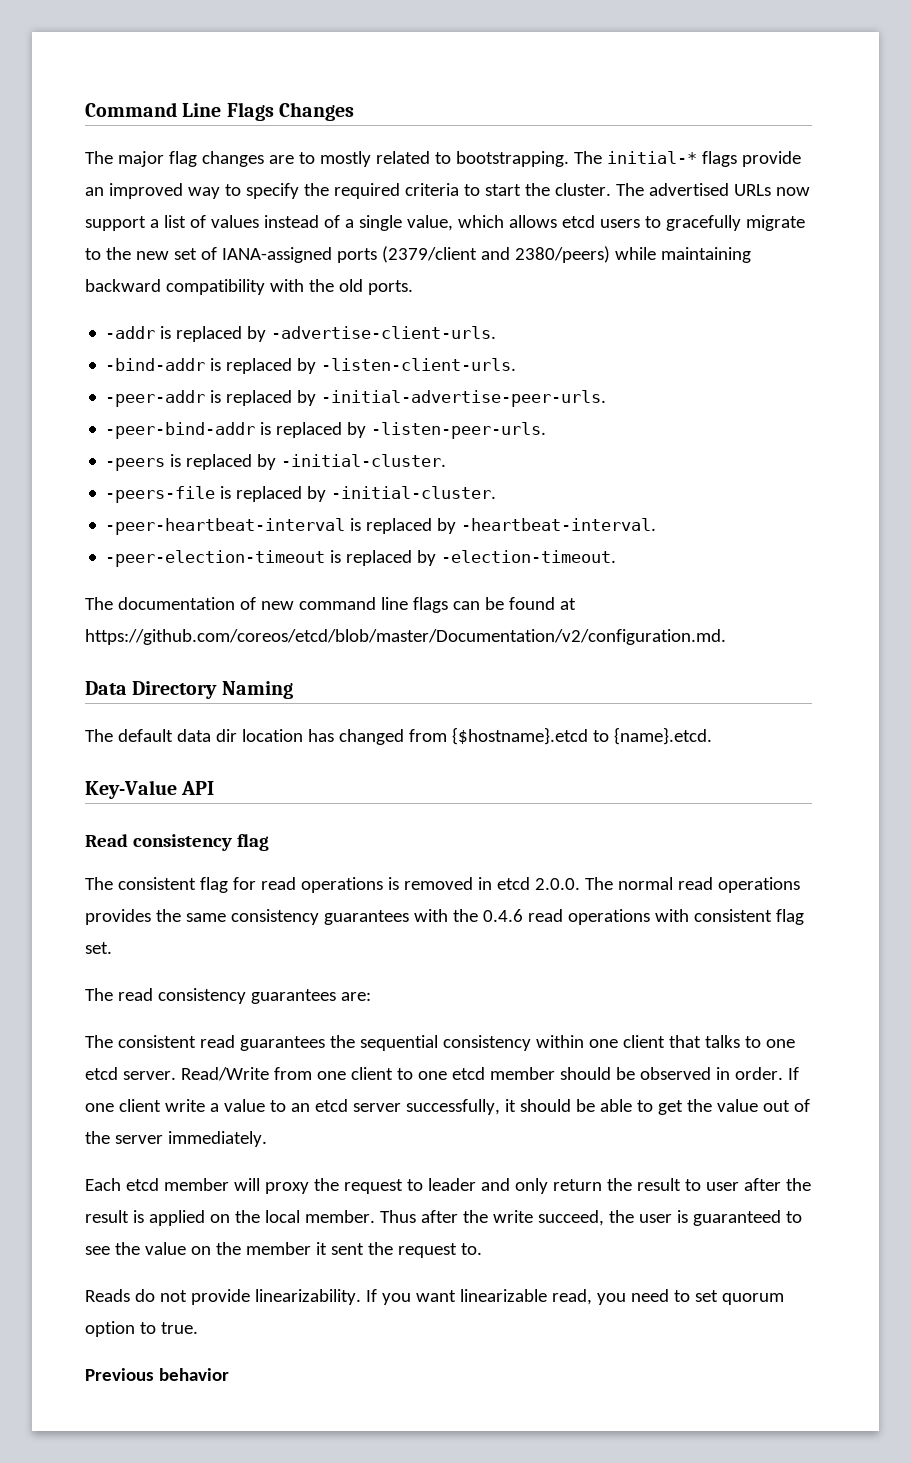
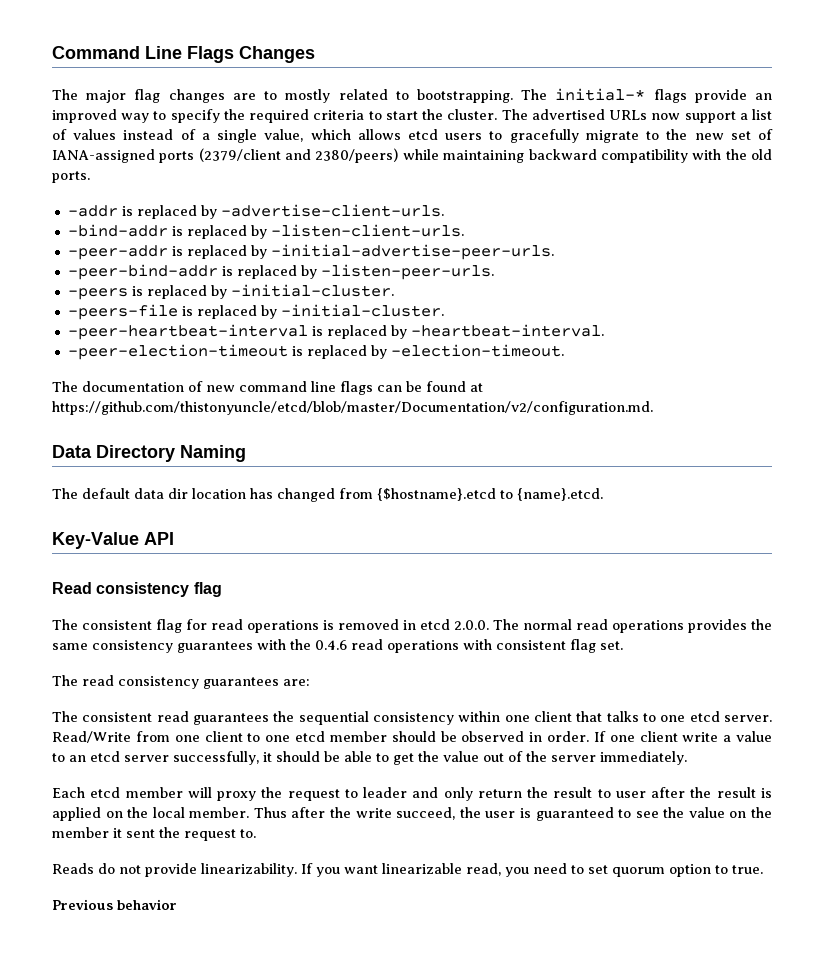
[85,629,726,645] https://github.com/coreos/etcd/blob/master/Documentation/v2/configuration.md. -> [52,401,653,415] https://github.com/thistonyuncle/etcd/blob/master/Documentation/v2/configuration.md.

